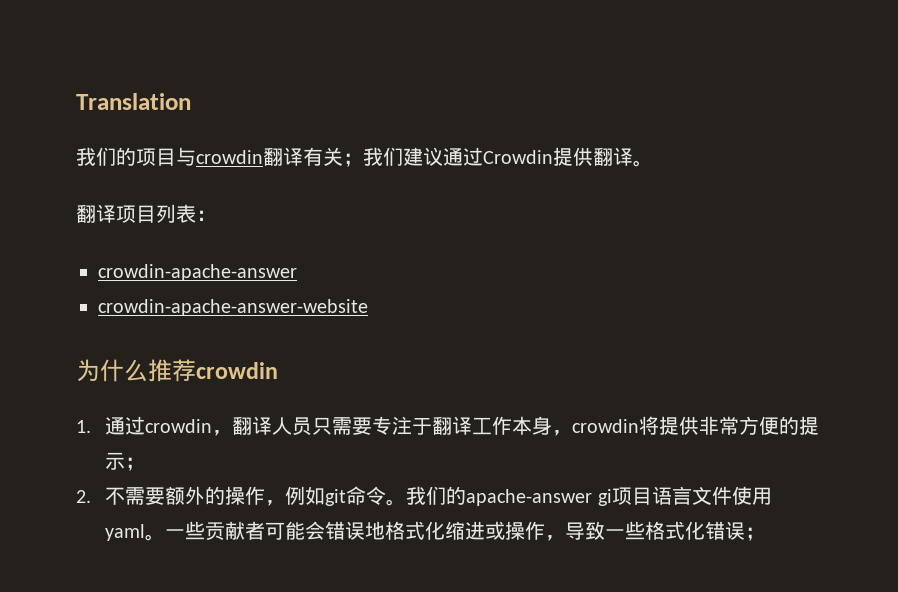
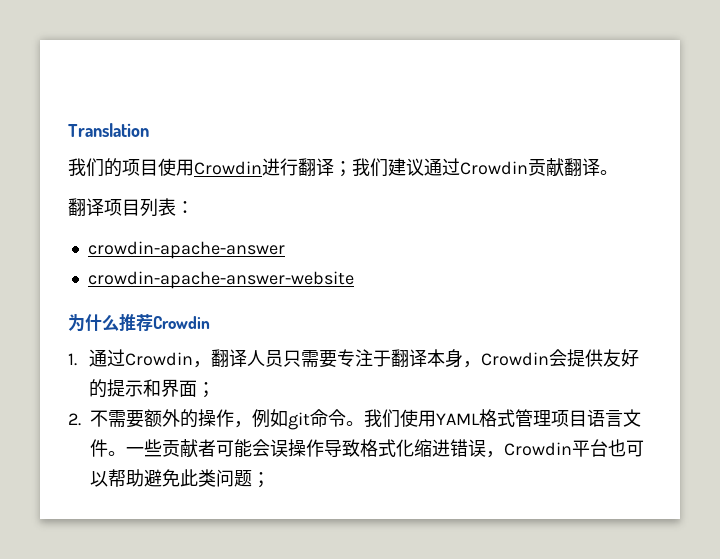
[176,147,343,166] 与crowdin翻译有关 -> [158,158,334,176] 使用Crowdin进行翻译
[553,147,593,166] 提供 -> [528,158,564,177] 贡献
[196,362,278,379] crowdin -> [153,316,210,329] Crowdin
[145,419,213,433] crowdin -> [124,352,193,366] Crowdin
[472,416,820,436] [105,452,126,470] 工作本身，crowdin将提供非常方便的提示 -> [426,349,639,368] [88,379,197,398] 本身，Crowdin会提供友好的提示和界面
[446,486,612,506] 的apache-answer gi -> [400,409,551,427] 使用YAML格式管理
[731,486,772,505] [105,524,146,541] 使用yaml -> (108, 448) none
[325,521,746,541] 错误地格式化缩进或操作，导致一些格式化错误 -> [270,439,644,458] [90,469,252,487] 误操作导致格式化缩进错误，Crowdin平台也可以帮助避免此类问题

